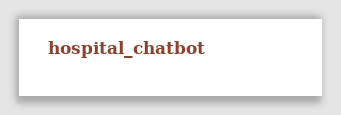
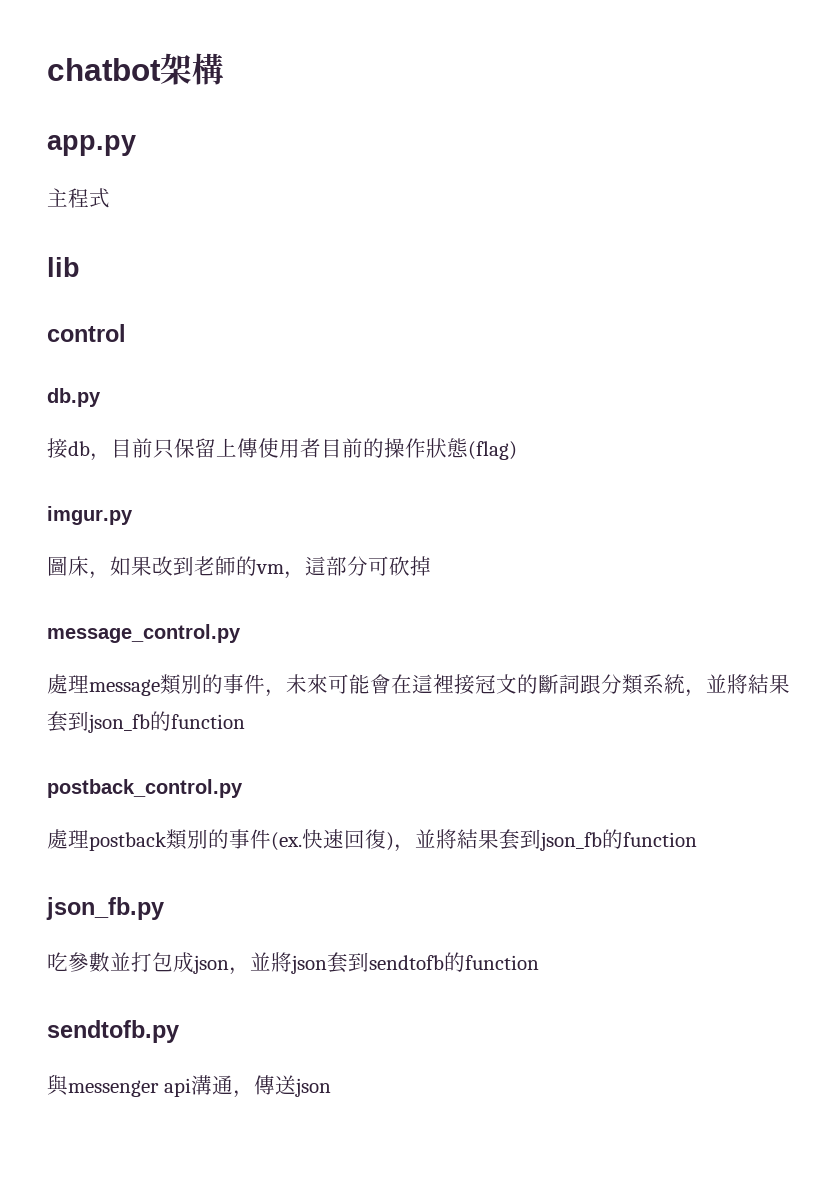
[48,41,205,58] hospital_chatbot -> [47,53,224,85] [47,135,136,156] [47,188,110,208] [47,257,80,277] [47,324,126,342] [47,388,101,407] [47,438,517,461] [47,506,133,525] [47,556,431,579] [47,624,241,643] [47,674,790,697] [47,711,245,733] [47,779,243,798] [47,829,697,852] [46,897,164,920] [47,952,539,975] [47,1020,179,1043] [47,1074,331,1098] chatbot架構 // app.py // 主程式 // lib // control // db.py // 接db，目前只保留上傳使用者目前的操作狀態(flag) // imgur.py // 圖床，如果改到老師的vm，這部分可砍掉 // message_control.py // 處理message類別的事件，未來可能會在這裡接冠文的斷詞跟分類系統，並將結果套到json_fb的function // postback_control.py // 處理postback類別的事件(ex.快速回復)，並將結果套到json_fb的function // json_fb.py // 吃參數並打包成json，並將json套到sendtofb的function // sendtofb.py // 與messenger api溝通，傳送json

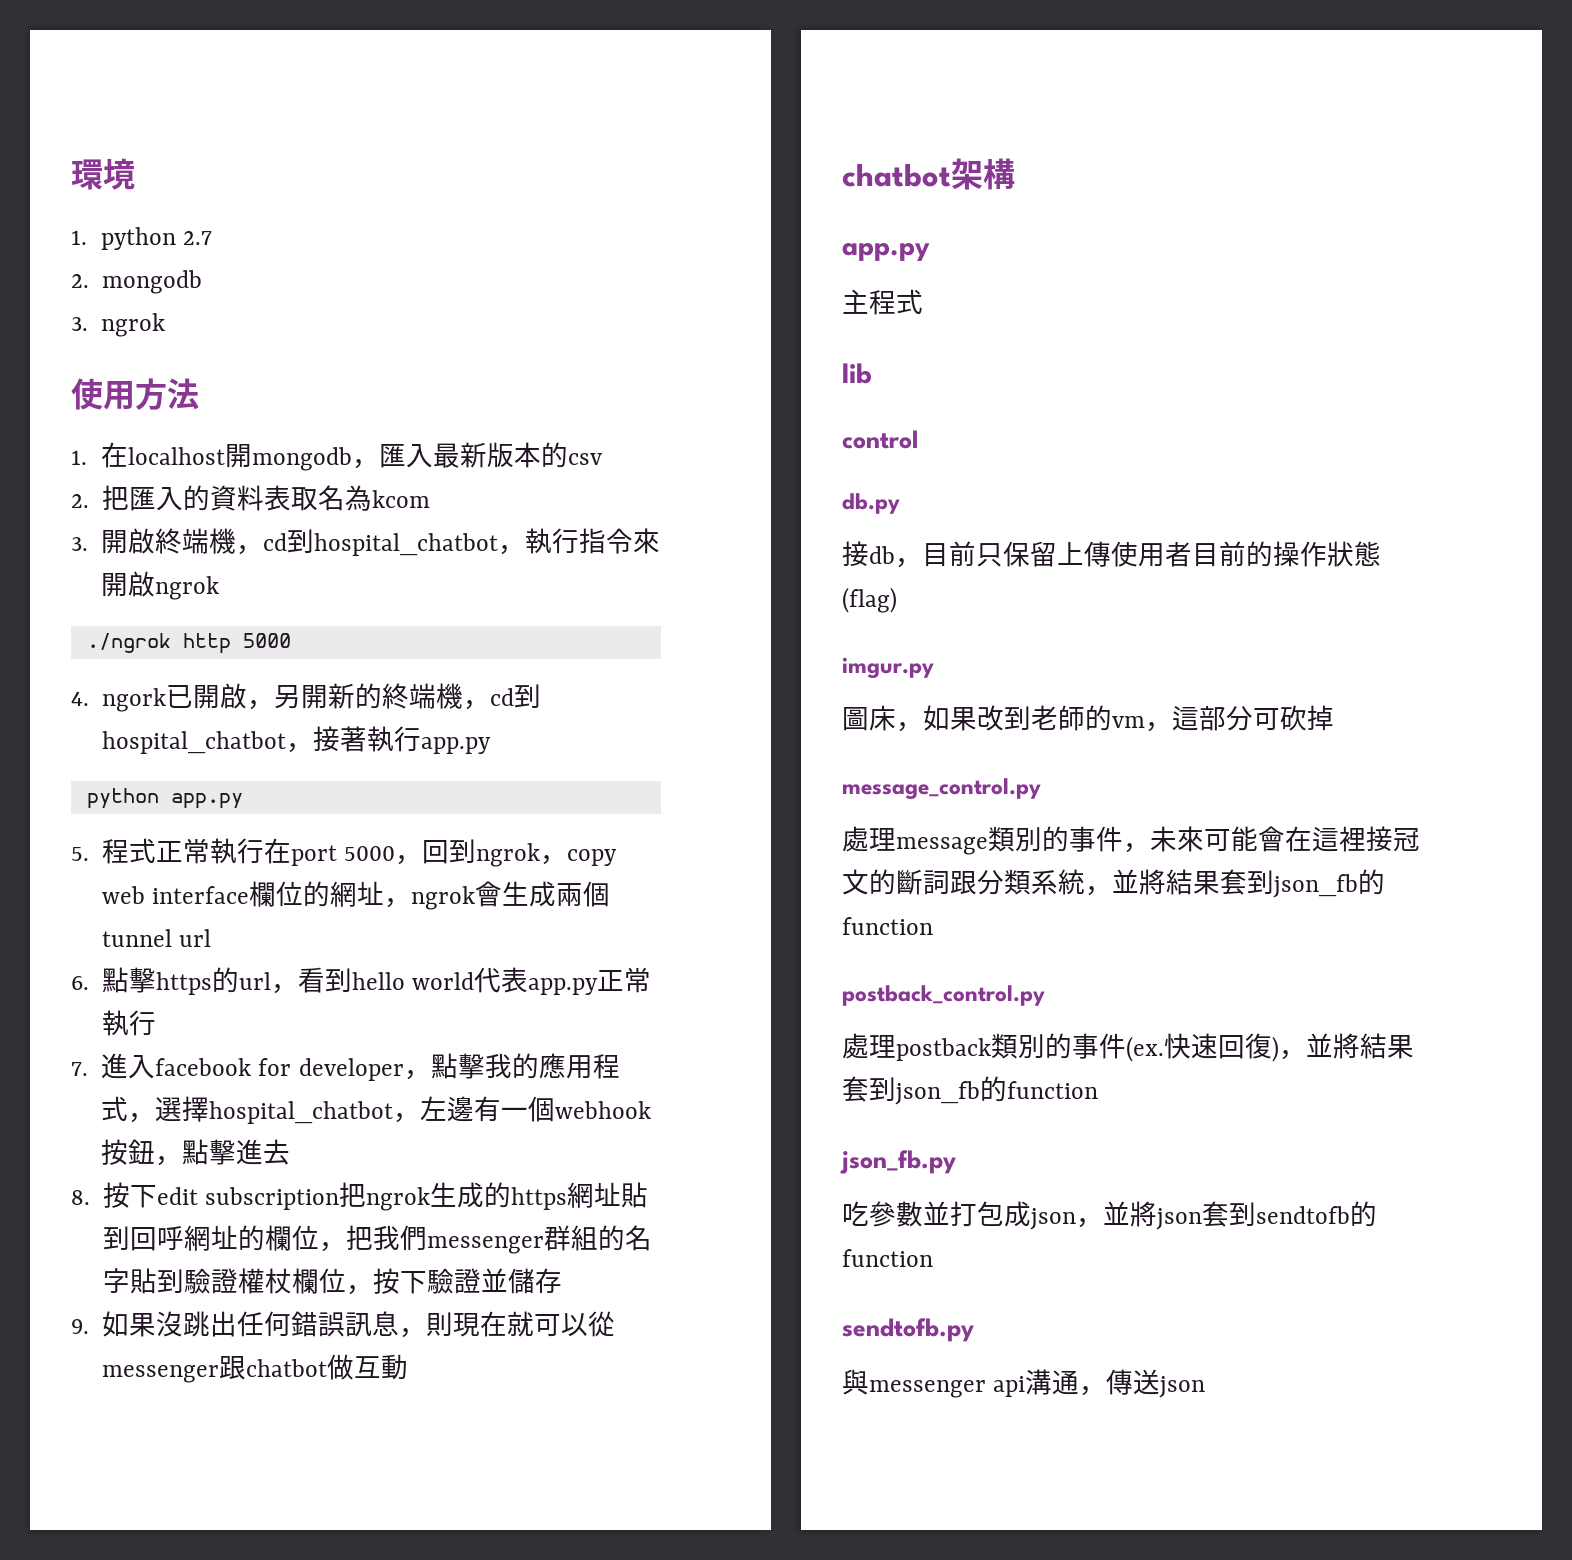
(47, 69) none -> [71,158,135,190] [71,227,213,250] [71,270,203,294] [71,313,166,337] [71,378,199,410] [71,442,603,471] [71,485,431,511] [71,528,661,556] [101,571,220,600] [86,633,291,654] [71,683,542,712] [102,726,492,754] [86,788,243,809] [71,838,618,867] [102,881,611,910] [102,929,212,947] [71,967,652,995] [102,1010,157,1036] [71,1053,620,1081] [101,1096,652,1124] [101,1139,291,1166] [71,1182,649,1211] [103,1225,653,1254] [103,1268,563,1295] [71,1311,616,1338] [102,1354,409,1383] 環境 // 1. python 2.7 // 2. mongodb // 3. ngrok // 使用方法 // 1.在localhost開mongodb，匯入最新版本的csv // 2.把匯入的資料表取名為kcom // 3.開啟終端機，cd到hospital_chatbot，執行指令來開啟ngrok // ./ngrok http 5000 // 4. ngork已開啟，另開新的終端機，cd到hospital_chatbot，接著執行app.py // python app.py // 5.程式正常執行在port 5000，回到ngrok，copy web interface欄位的網址，ngrok會生成兩個tunnel url // 6.點擊https的url，看到hello world代表app.py正常執行 // 7.進入facebook for developer，點擊我的應用程式，選擇hospital_chatbot，左邊有一個webhook按鈕，點擊進去 // 8.按下edit subscription把ngrok生成的https網址貼到回呼網址的欄位，把我們messenger群組的名字貼到驗證權杖欄位，按下驗證並儲存 // 9.如果沒跳出任何錯誤訊息，則現在就可以從messenger跟chatbot做互動 //

